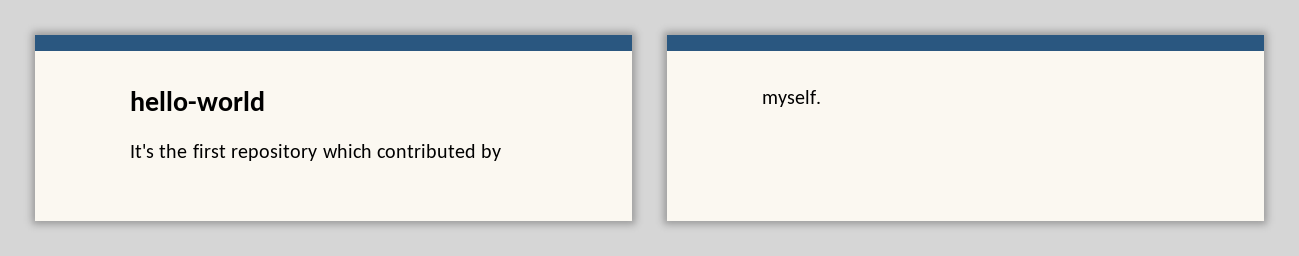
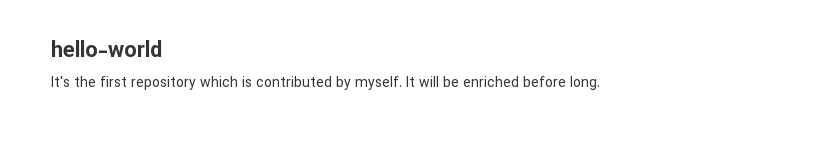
(372, 151) none -> [242,76,252,87] is
(821, 98) none -> [406,76,600,90] It will be enriched before long.

